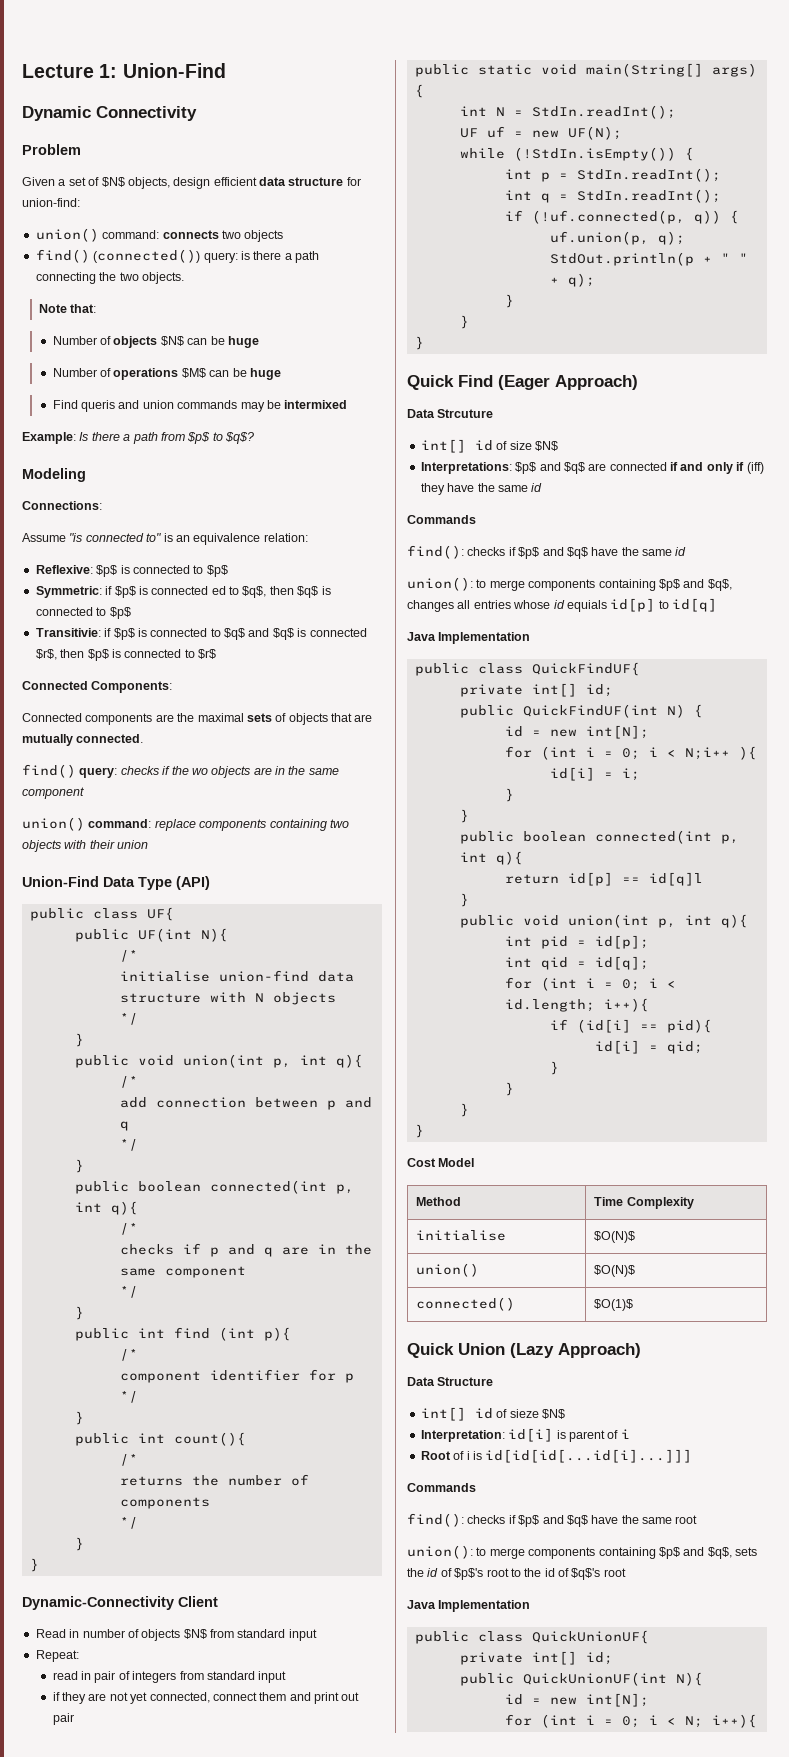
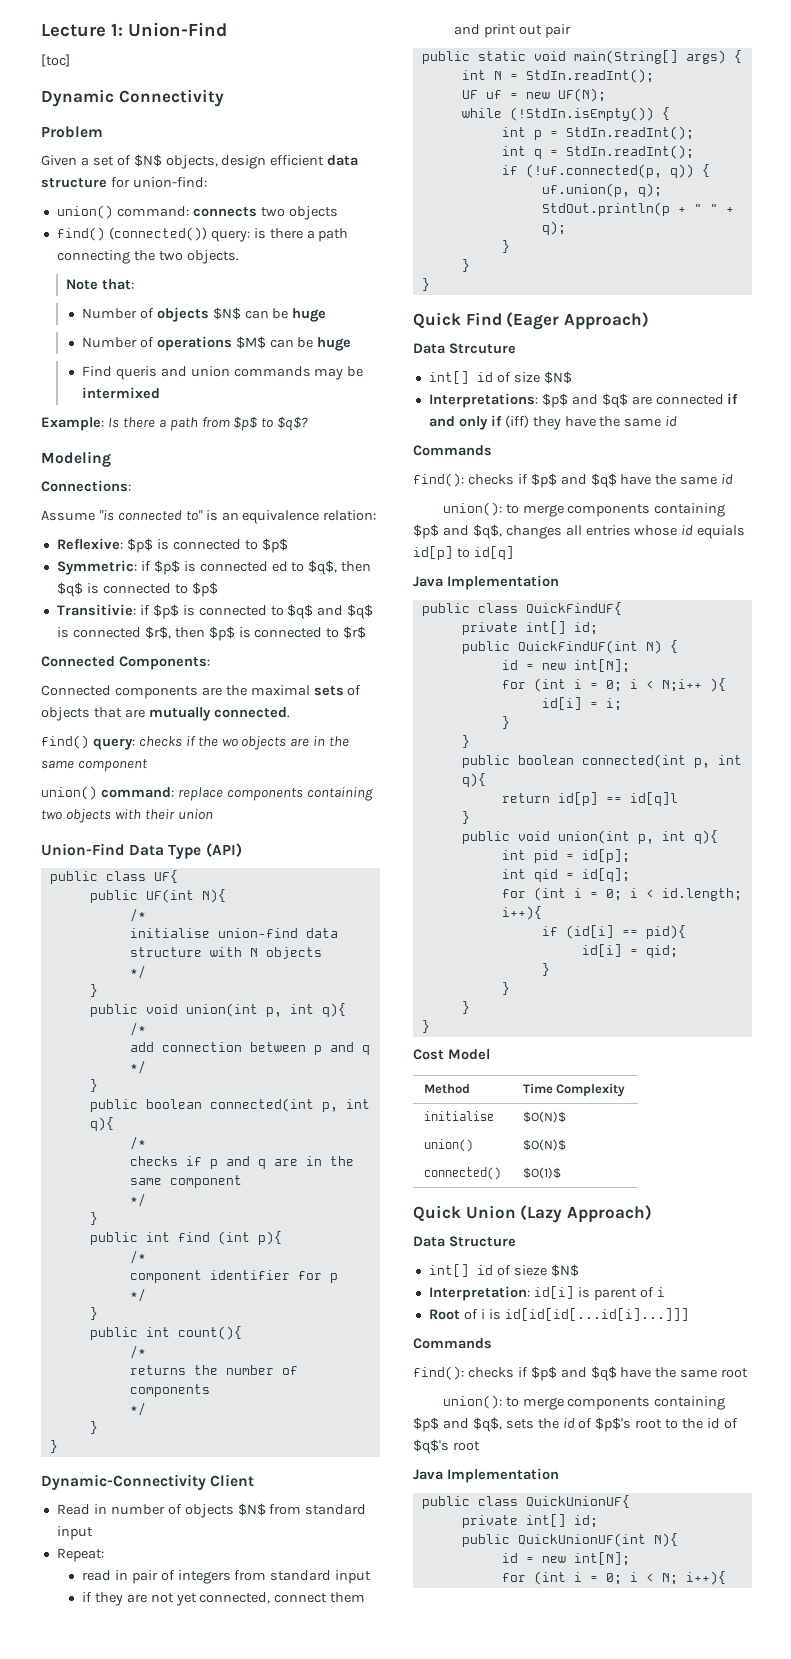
(226, 70) none -> [41,54,70,67] // [toc]

